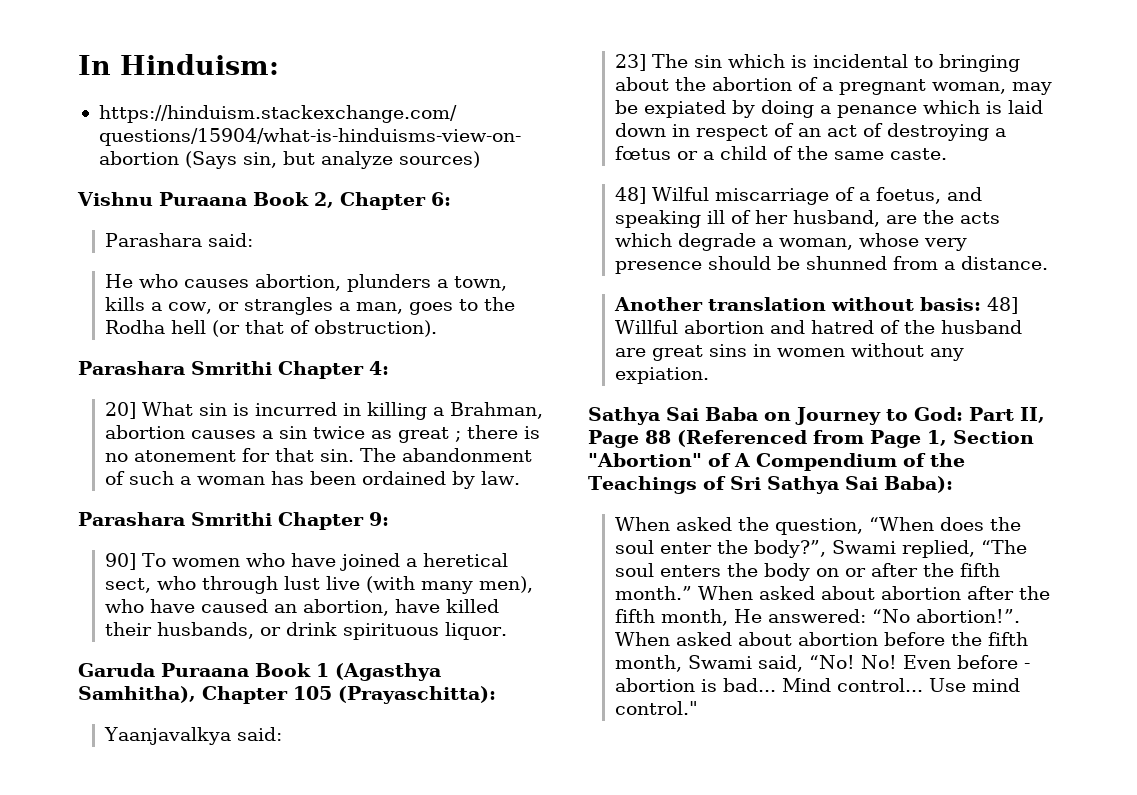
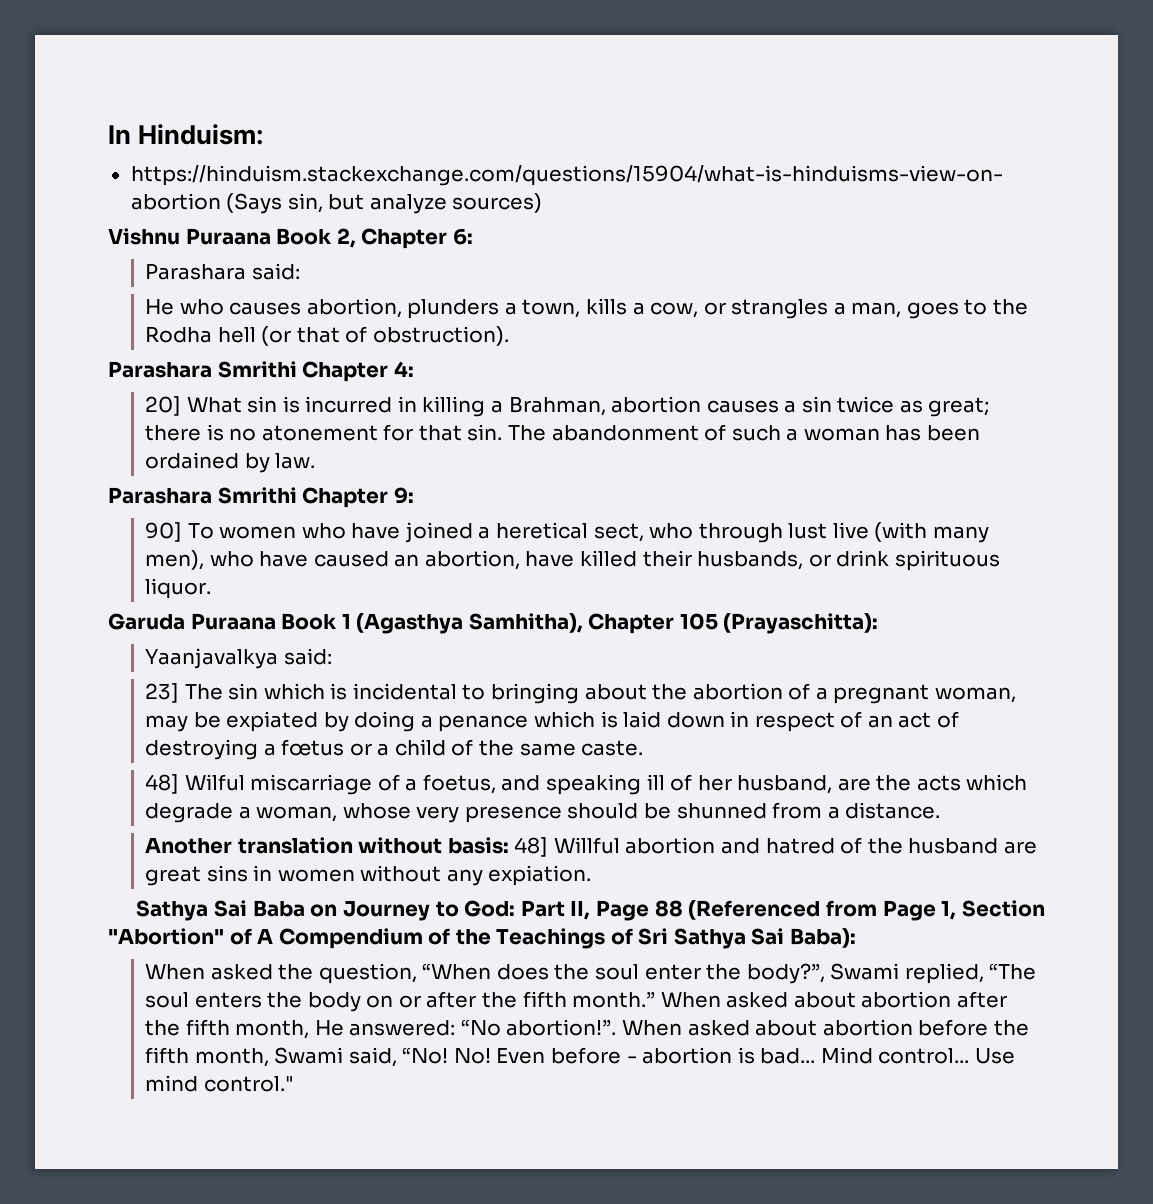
[398,427,462,443] great ; -> [928,397,990,417] great;

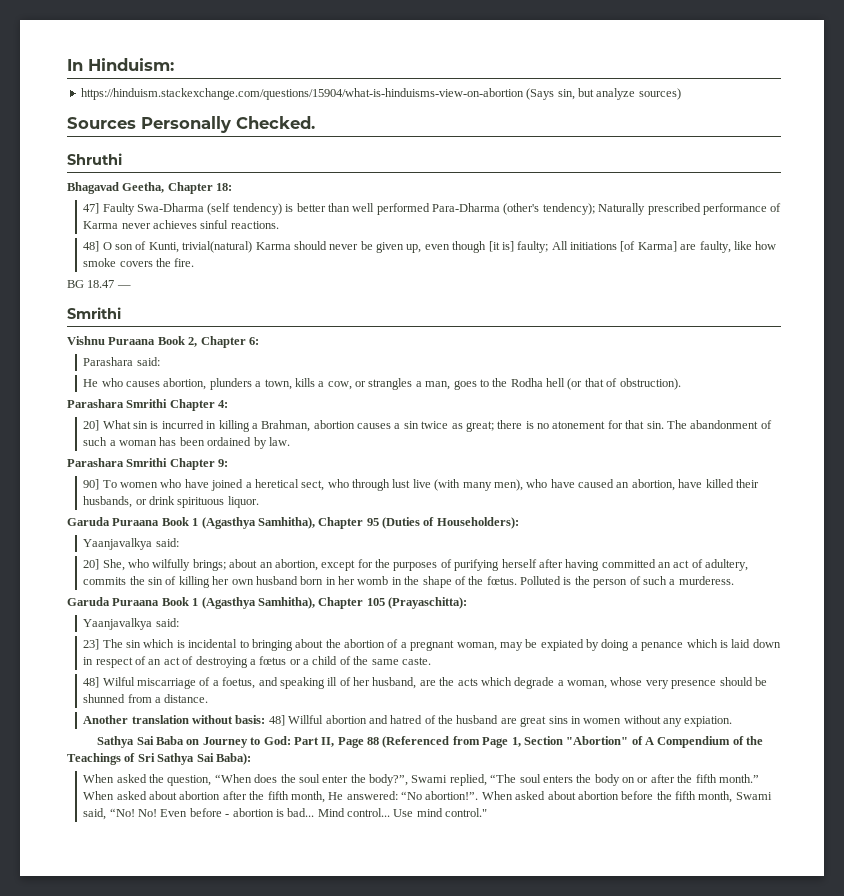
(543, 203) none -> [67,116,315,133] [67,153,122,165] [67,182,233,194] [83,203,782,215] [83,220,279,229] [83,241,777,253] [83,258,195,267] [67,280,131,288] [67,307,121,319] // Sources Personally Checked. // Shruthi // Bhagavad Geetha, Chapter 18: // 47] Faulty Swa-Dharma (self tendency) is better than well performed Para-Dharma (other's tendency); Naturally prescribed performance of Karma never achieves sinful reactions. // 48] O son of Kunti, trivial(natural) Karma should never be given up, even though [it is] faulty; All initiations [of Karma] are faulty, like how smoke covers the fire. // BG 18.47 — // Smrithi
(212, 588) none -> [67,517,519,529] [83,538,179,550] [83,559,749,571] [83,576,734,588] // Garuda Puraana Book 1 (Agasthya Samhitha), Chapter 95 (Duties of Householders): // Yaanjavalkya said: // 20] She, who wilfully brings; about an abortion, except for the purposes of purifying herself after having committed an act of adultery, commits the sin of killing her own husband born in her womb in the shape of the fœtus. Polluted is the person of such a murderess.

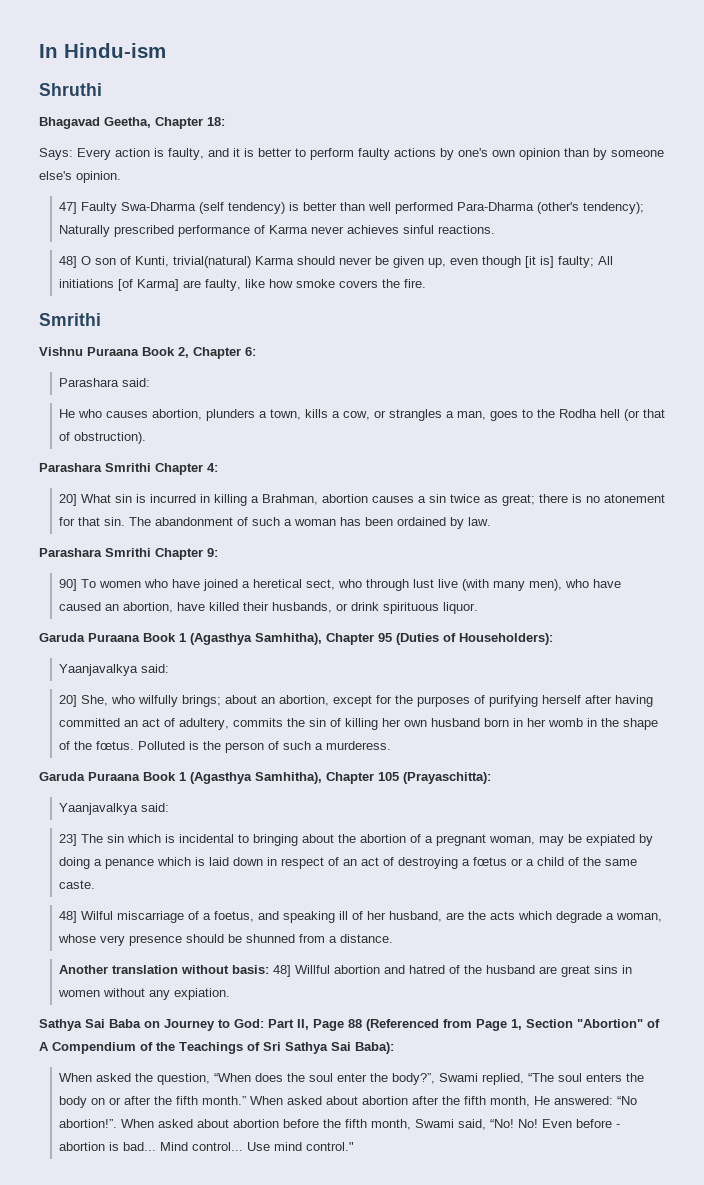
[88,58,174,71] [80,88,681,100] [67,116,315,133] Hinduism: // https://hinduism.stackexchange.com/questions/15904/what-is-hinduisms-view-on-abortion (Says sin, but analyze sources) // Sources Personally Checked. -> [64,43,166,58] Hindu-ism
(233, 187) none -> [39,148,664,160] [39,171,121,183] // Says: Every action is faulty, and it is better to perform faulty actions by one's own opinion than by someone else's opinion.
[67,280,131,288] // BG 18.47 — -> (426, 283) none

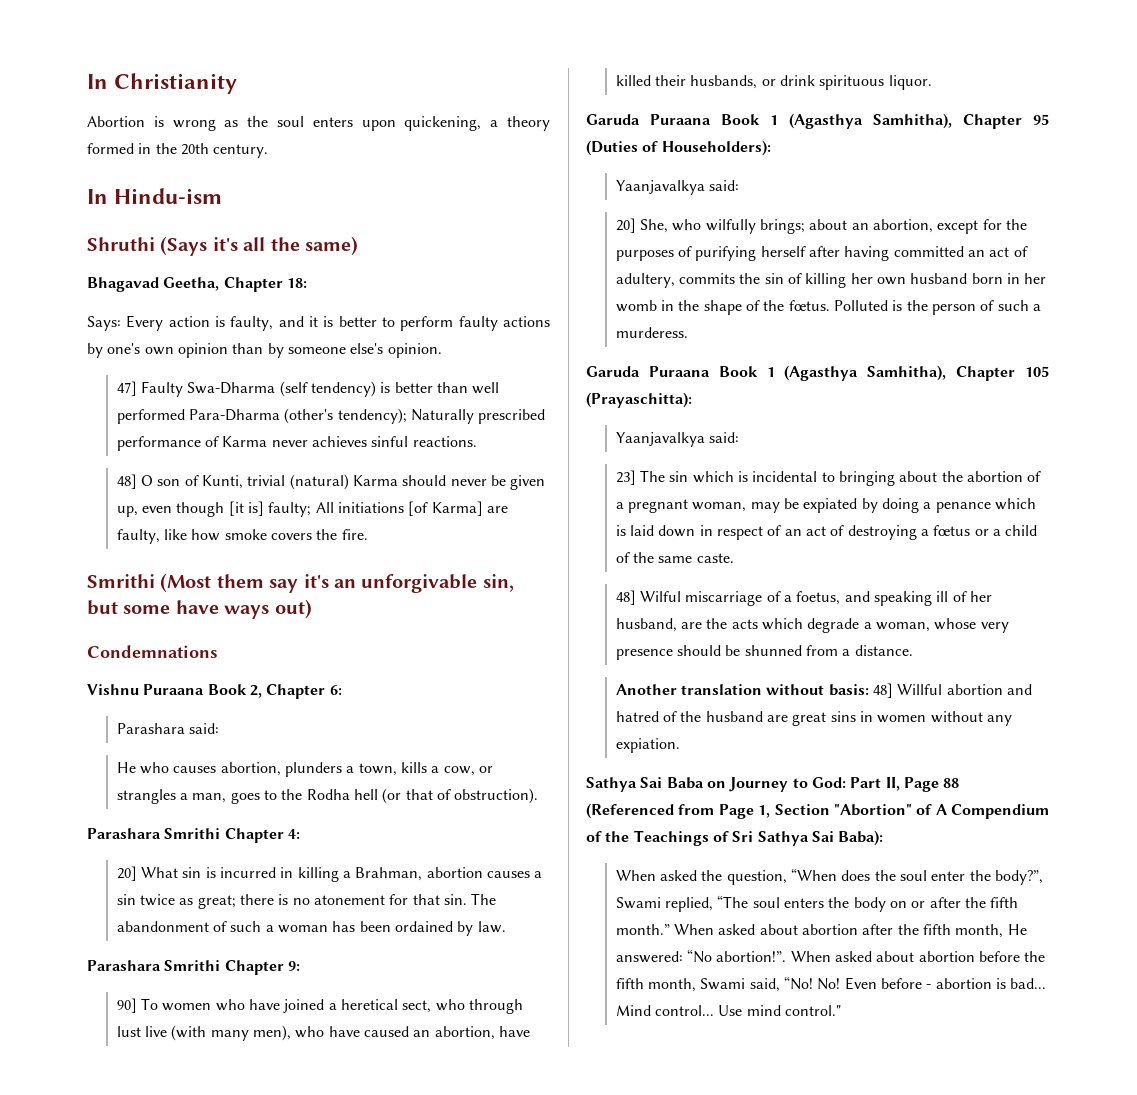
[39,43,166,58] [39,83,102,96] In Hindu-ism // Shruthi -> [87,73,238,94] [87,116,551,131] [87,143,269,158] [87,188,223,204] [87,236,358,256] In Christianity // Abortion is wrong as the soul enters upon quickening, a theory formed in the 20th century. // In Hindu-ism // Shruthi (Says it's all the same)
[172,256,251,268] trivial(natural) -> [247,474,349,490] trivial (natural)
(101, 319) none -> [160,573,514,593] [87,599,312,619] [87,645,218,658] (Most them say it's an unforgivable sin, but some have ways out) // Condemnations

